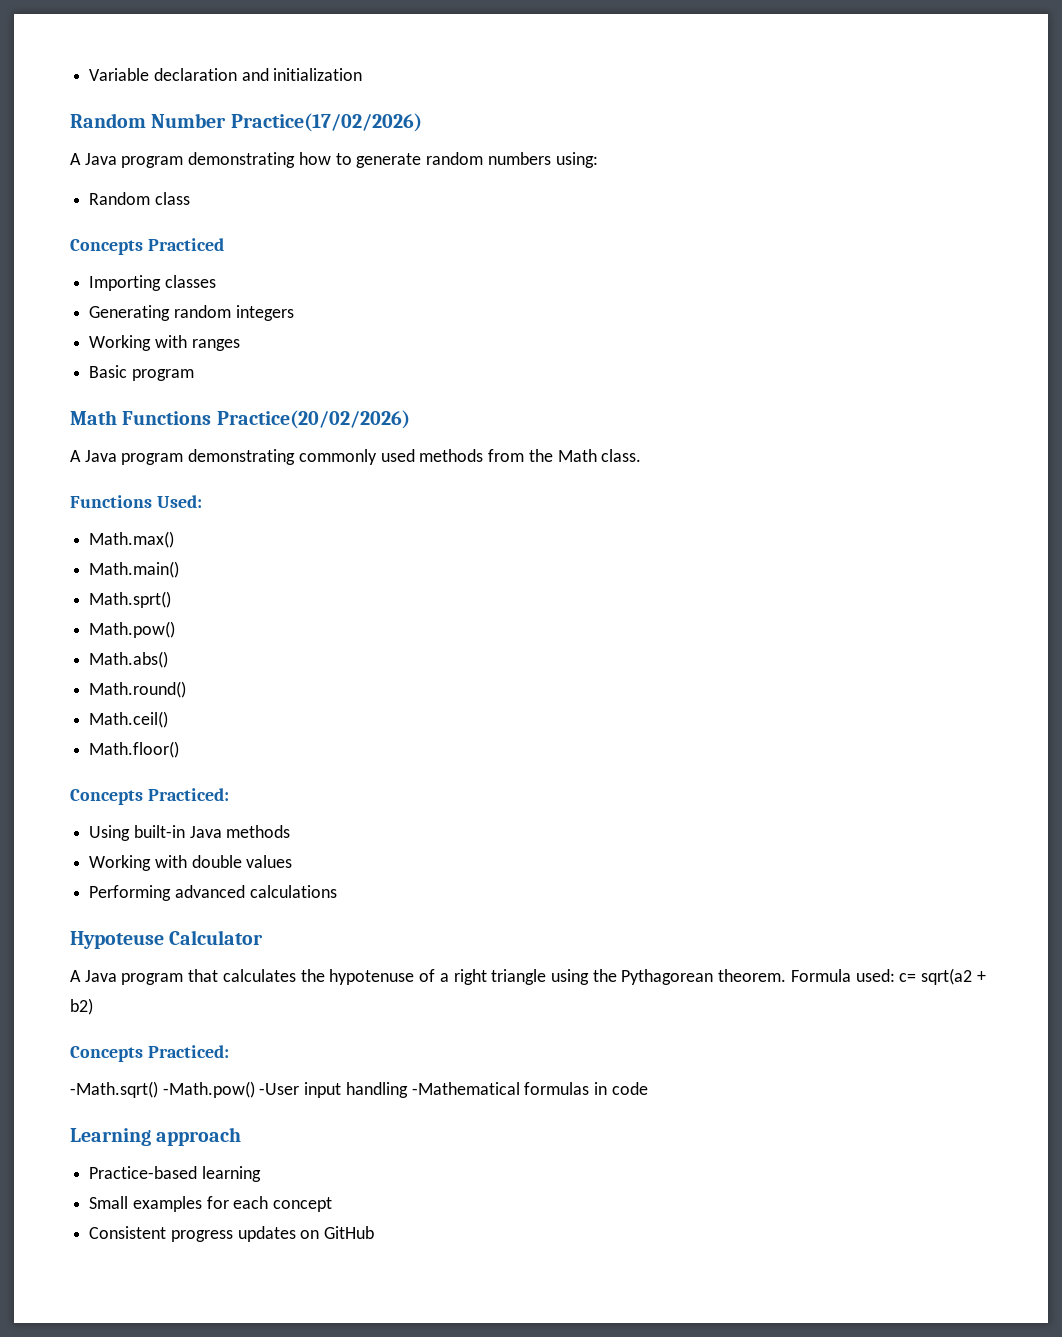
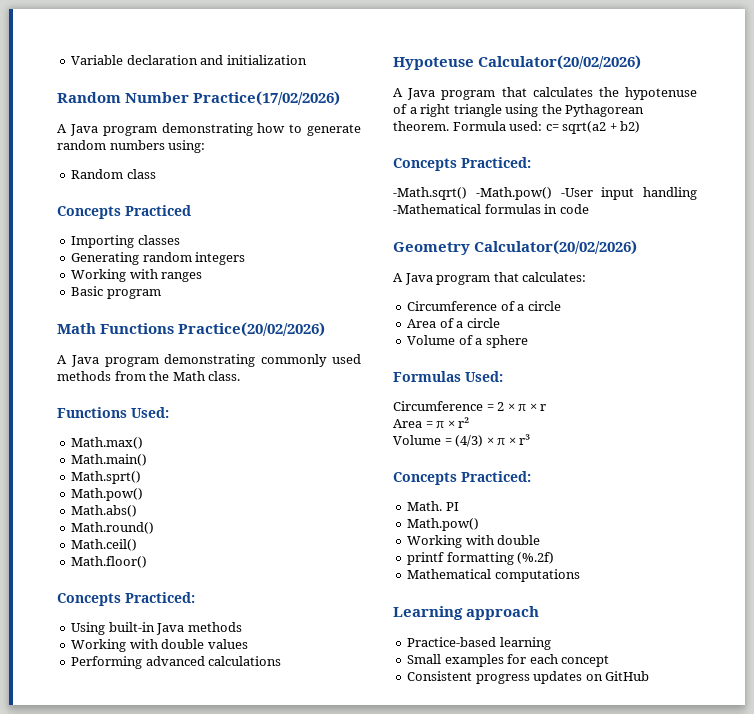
[169,930,264,945] Calculator -> [478,55,642,70] Calculator(20/02/2026)
(648, 1088) none -> [393,240,638,255] [393,272,587,285] [407,301,561,311] [407,318,500,328] [407,335,528,348] [393,371,503,382] [393,401,547,411] [393,417,470,428] [393,434,531,447] [393,471,531,485] [407,501,459,511] [407,518,480,531] [407,535,541,548] [407,552,555,565] [407,569,580,582] // Geometry Calculator(20/02/2026) // A Java program that calculates: // Circumference of a circle // Area of a circle // Volume of a sphere // Formulas Used: // Circumference = 2 × π × r // Area = π × r² // Volume = (4/3) × π × r³ // Concepts Practiced: // Math. PI // Math.pow() // Working with double // printf formatting (%.2f) // Mathematical computations

